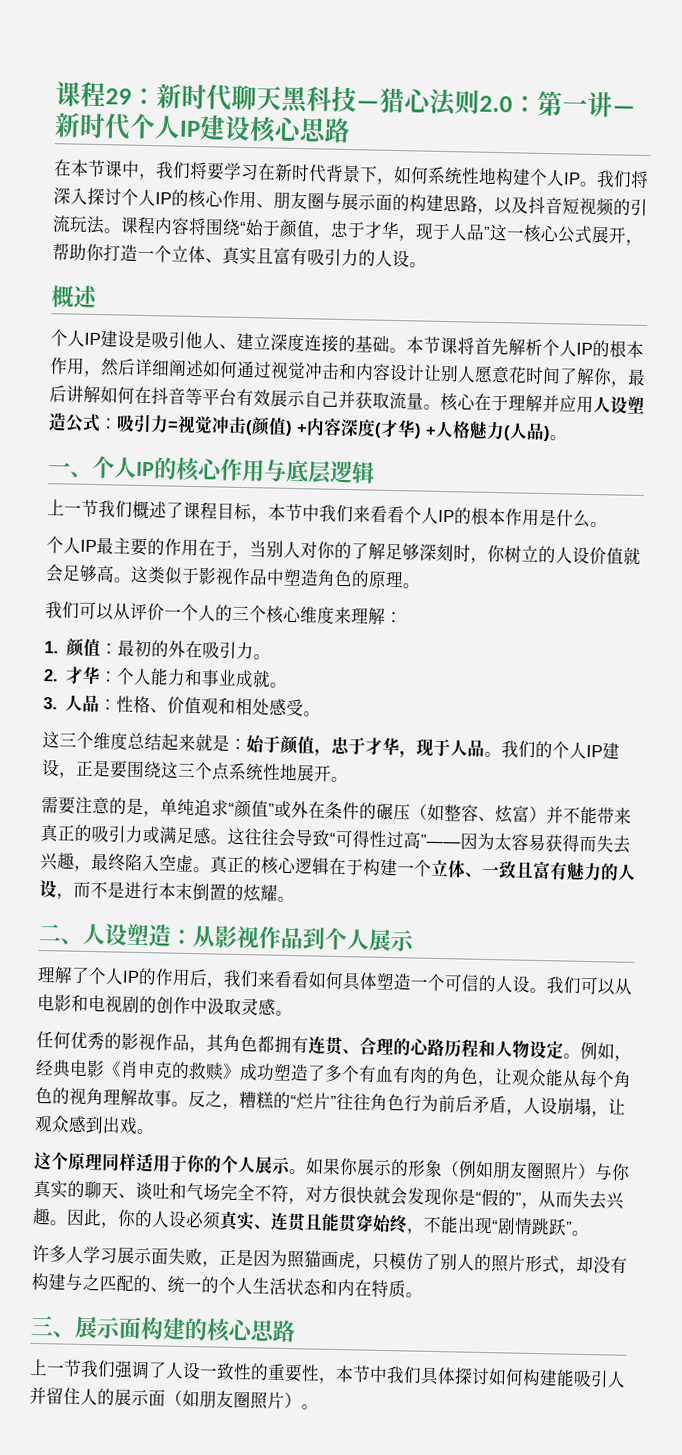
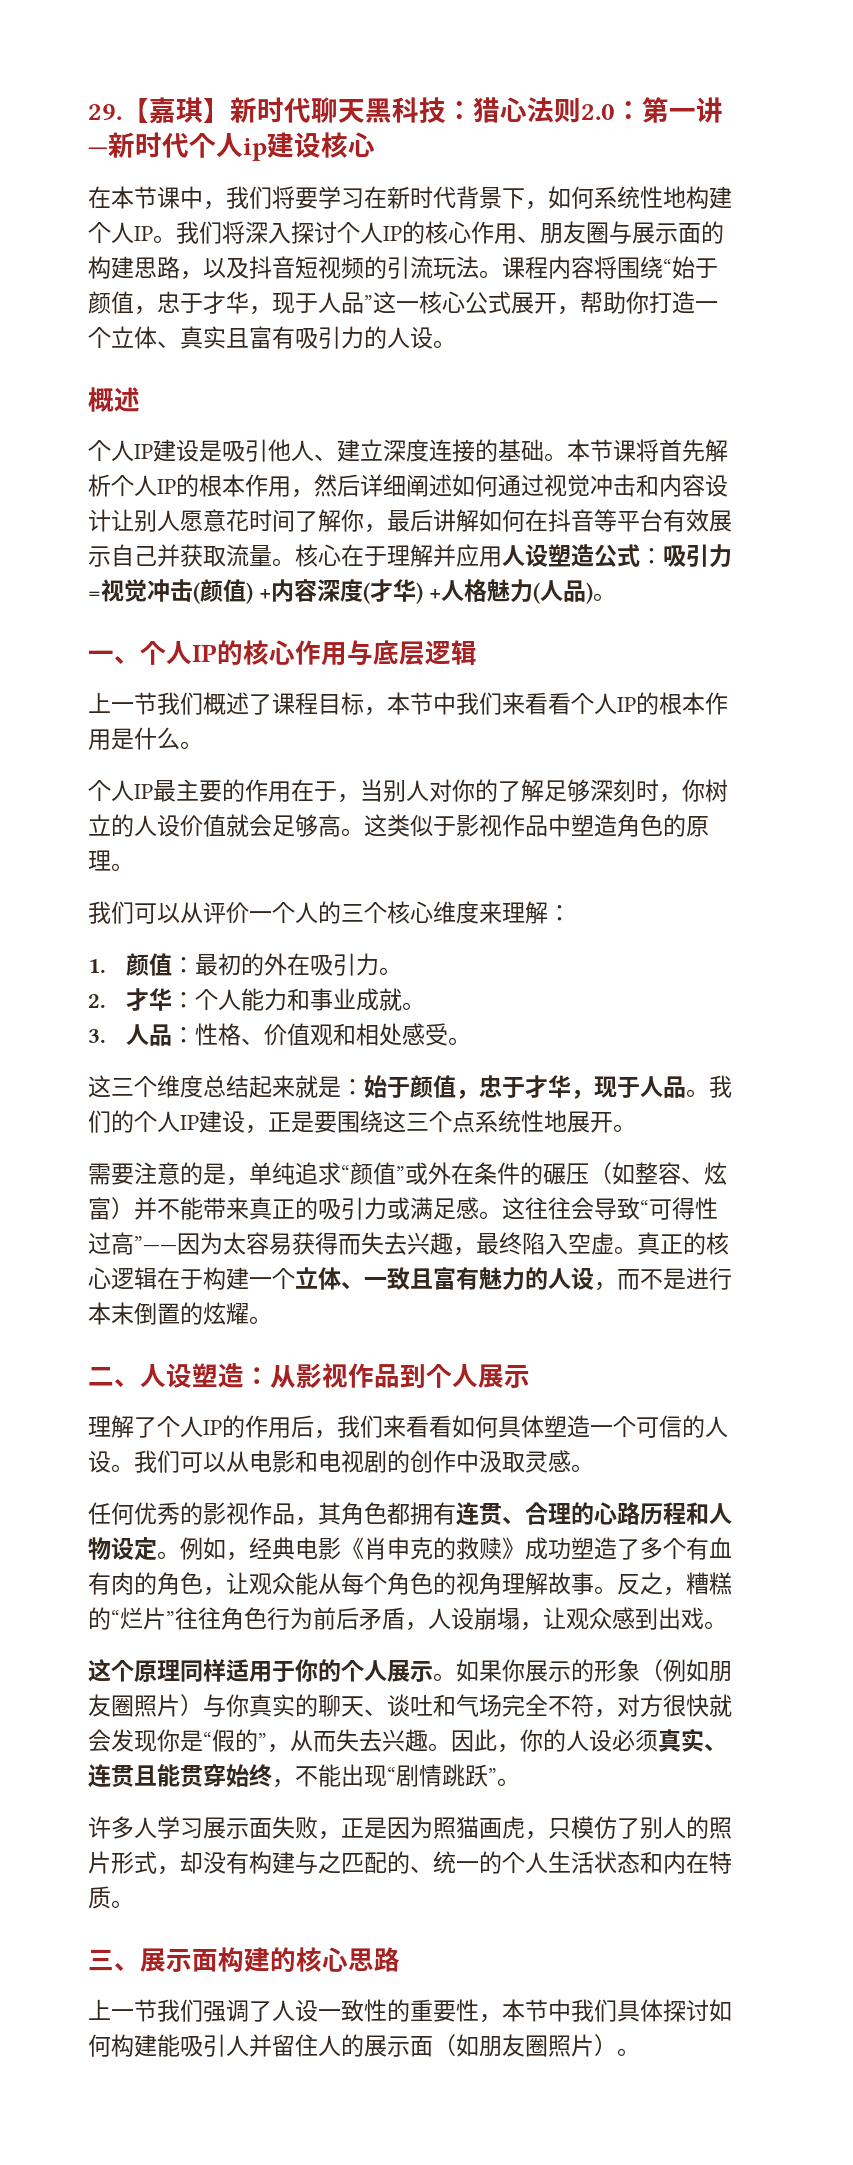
[55,81,157,108] 课程29： -> [88,97,230,124] 29.【嘉琪】
[356,100,380,110] — -> [446,101,473,120] ：
[179,120,201,138] IP -> [243,138,267,161] ip
[299,117,351,144] 思路 -> (375, 144) none

